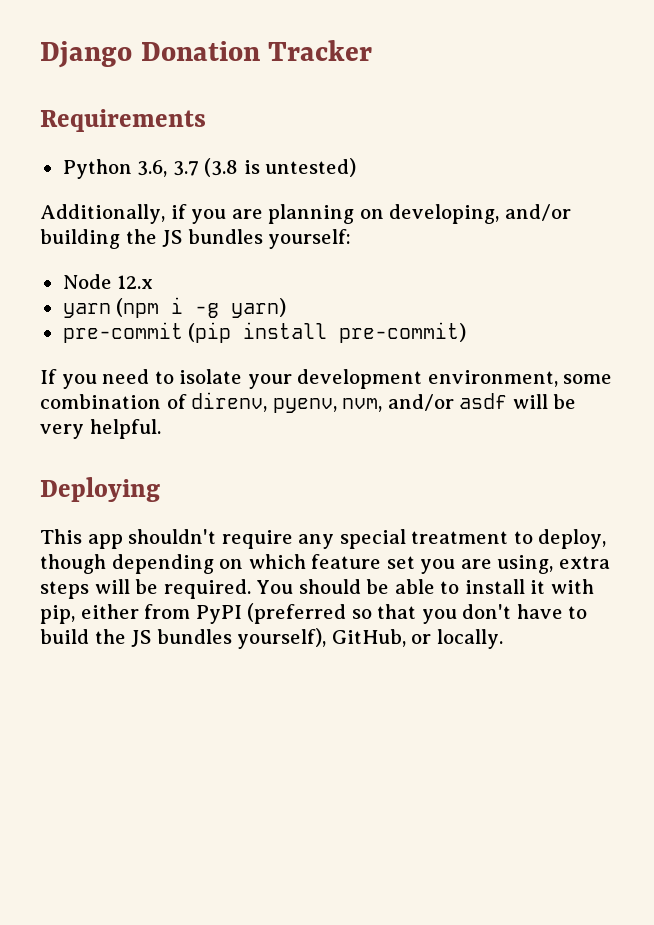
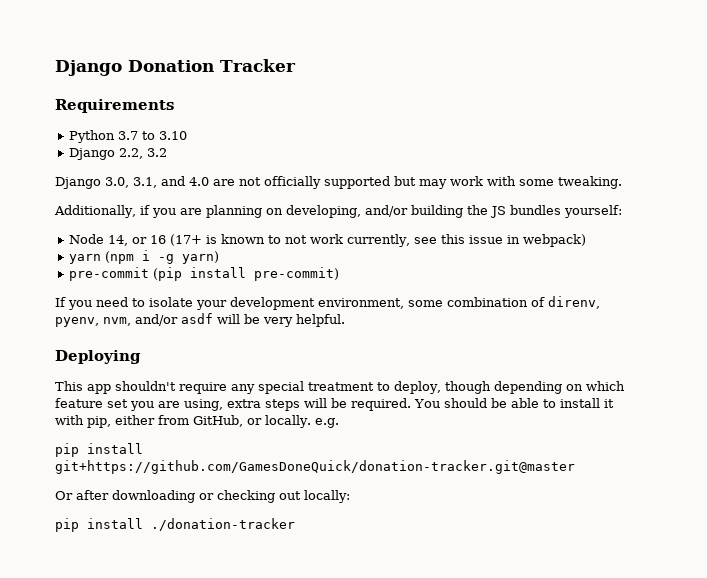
[137,158,357,177] 3.6, 3.7 (3.8 is untested) -> [118,131,188,140] [69,148,168,160] [55,176,622,189] 3.7 to 3.10 // Django 2.2, 3.2 // Django 3.0, 3.1, and 4.0 are not officially supported but may work with some tweaking.
[117,275,154,289] 12.x -> [108,234,587,247] 14, or 16 (17+ is known to not work currently, see this issue in webpack)
[195,603,588,624] [40,628,503,649] PyPI (preferred so that you don't have to build the JS bundles yourself), GitHub, or locally. -> [193,415,339,428] [55,443,143,457] [55,460,575,474] [55,490,350,503] [55,518,295,532] GitHub, or locally. e.g. // pip install git+https://github.com/GamesDoneQuick/donation-tracker.git@master // Or after downloading or checking out locally: // pip install ./donation-tracker

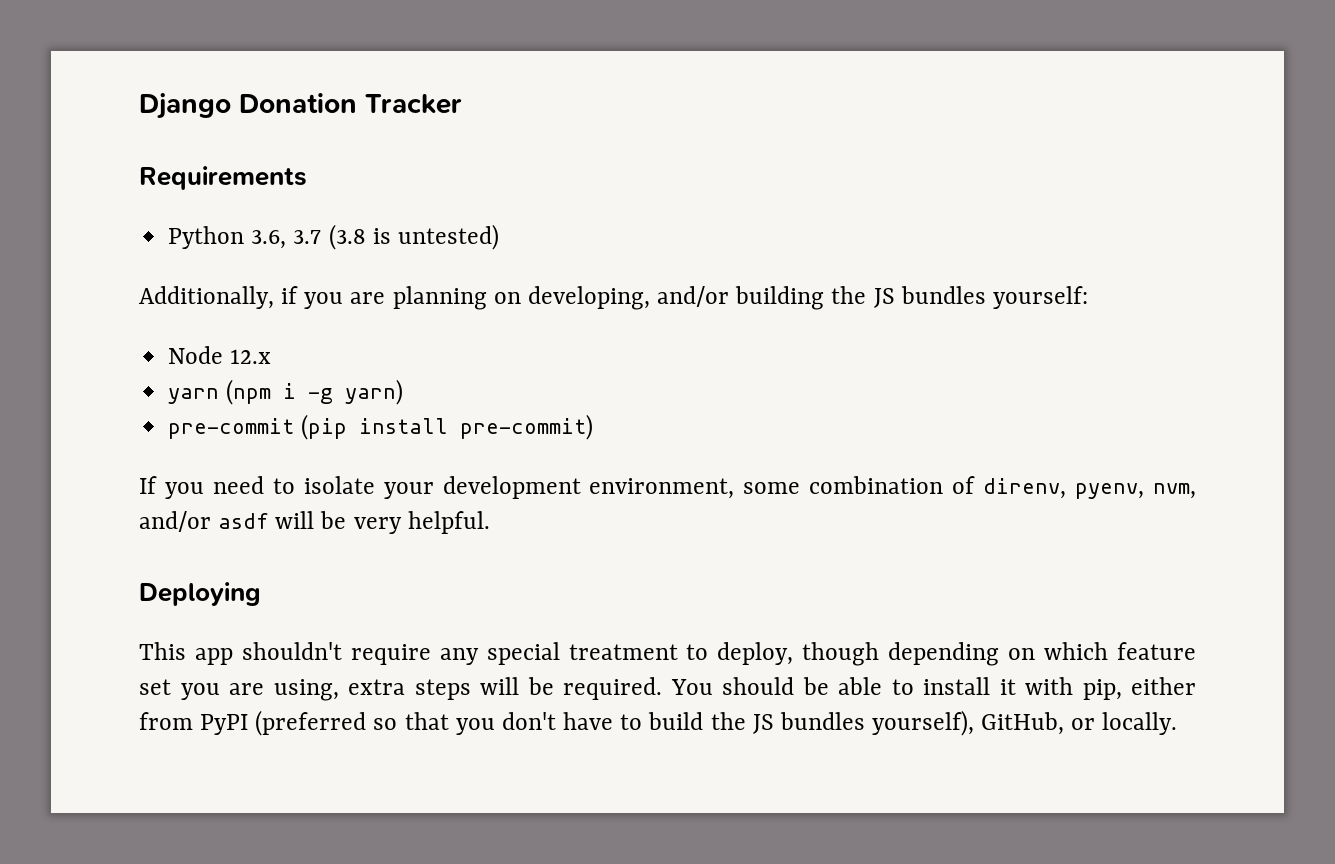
[118,131,188,140] [69,148,168,160] [55,176,622,189] 3.7 to 3.10 // Django 2.2, 3.2 // Django 3.0, 3.1, and 4.0 are not officially supported but may work with some tweaking. -> [251,224,499,250] 3.6, 3.7 (3.8 is untested)
[108,234,587,247] 14, or 16 (17+ is known to not work currently, see this issue in webpack) -> [230,349,272,364] 12.x
[193,415,339,428] [55,443,143,457] [55,460,575,474] [55,490,350,503] [55,518,295,532] GitHub, or locally. e.g. // pip install git+https://github.com/GamesDoneQuick/donation-tracker.git@master // Or after downloading or checking out locally: // pip install ./donation-tracker -> [200,710,1178,736] PyPI (preferred so that you don't have to build the JS bundles yourself), GitHub, or locally.

